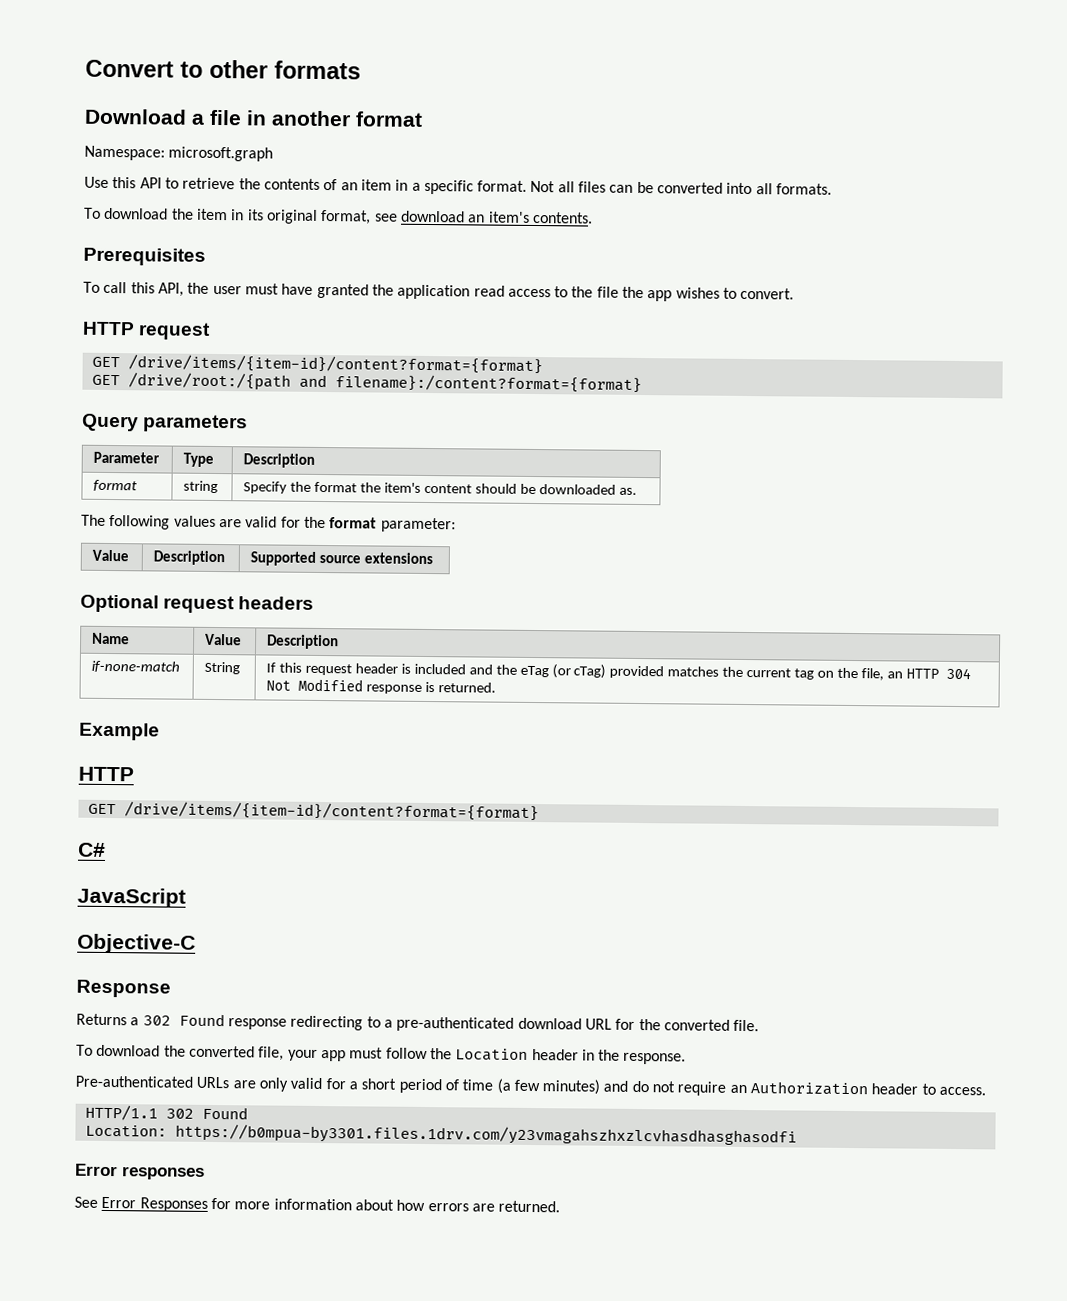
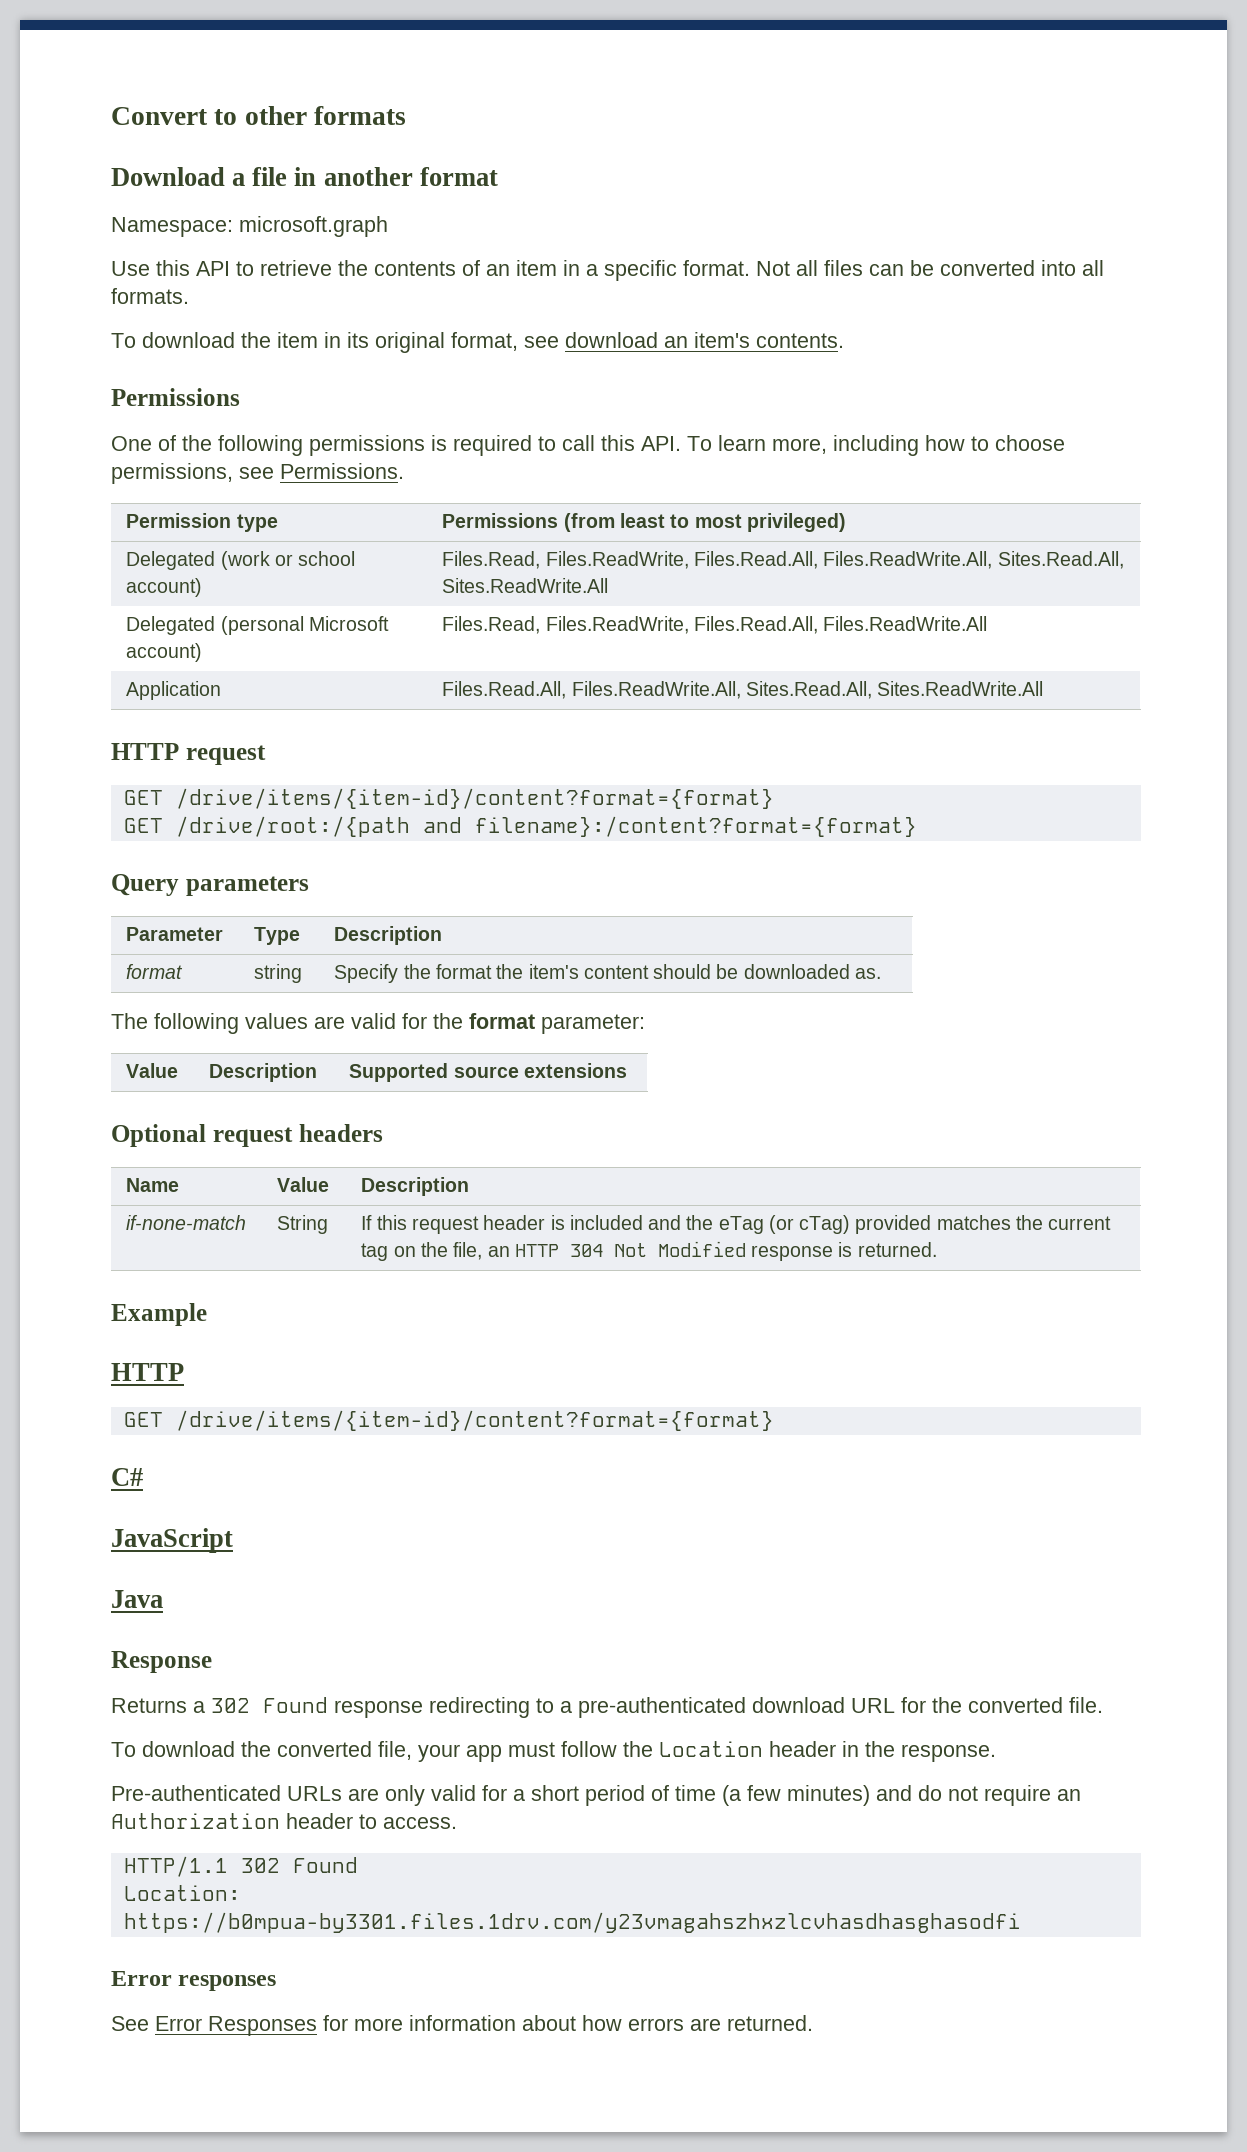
[83,247,206,266] [83,281,795,302] Prerequisites // To call this API, the user must have granted the application read access to the file the app wishes to convert. -> [111,388,240,406] [111,435,1065,456] [111,463,404,484] [126,513,278,532] [442,513,846,532] [126,551,356,570] [126,578,203,597] [442,551,1124,569] [442,578,609,593] [126,616,390,635] [126,643,203,662] [442,616,988,634] [126,681,222,700] [442,681,1044,699] Permissions // One of the following permissions is required to call this API. To learn more, including how to choose permissions, see Permissions. // Permission type | Permissions (from least to most privileged) // Delegated (work or school account) | Files.Read, Files.ReadWrite, Files.Read.All, Files.ReadWrite.All, Sites.Read.All, Sites.ReadWrite.All // Delegated (personal Microsoft account) | Files.Read, Files.ReadWrite, Files.Read.All, Files.ReadWrite.All // Application | Files.Read.All, Files.ReadWrite.All, Sites.Read.All, Sites.ReadWrite.All
[77,933,196,954] Objective-C -> [111,1590,163,1608] Java

